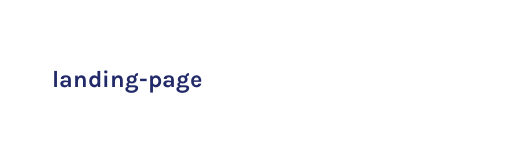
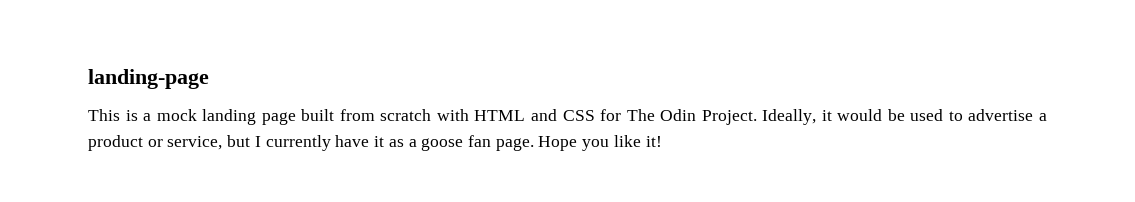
(202, 81) none -> [88,109,1047,125] [88,135,662,151] // This is a mock landing page built from scratch with HTML and CSS for The Odin Project. Ideally, it would be used to advertise a product or service, but I currently have it as a goose fan page. Hope you like it!

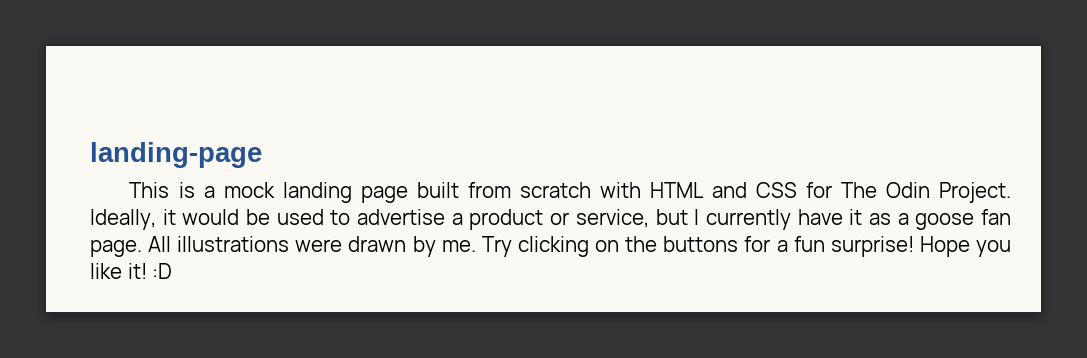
(534, 144) none -> [148,236,914,257] All illustrations were drawn by me. Try clicking on the buttons for a fun surprise!
(662, 141) none -> [152,263,173,279] :D

